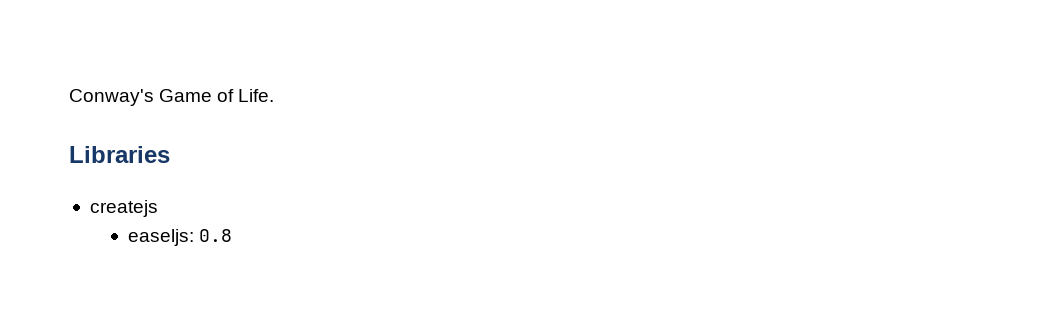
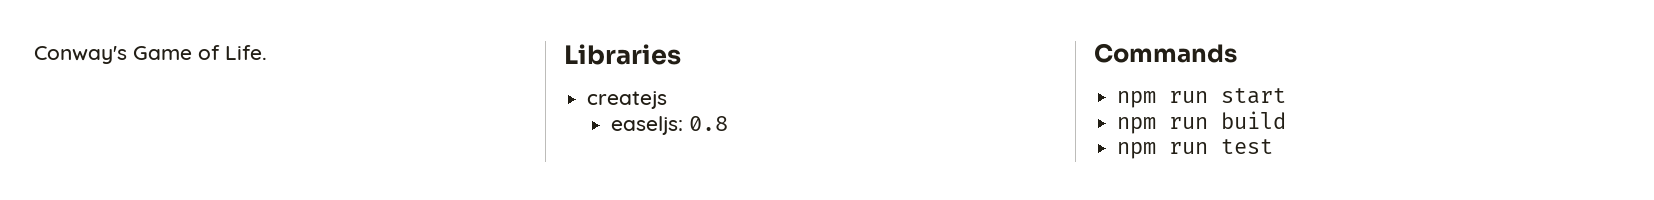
(232, 235) none -> [1094,43,1237,63] [1117,88,1287,108] [1117,111,1287,134] [1117,139,1274,159] // Commands // npm run start // npm run build // npm run test

